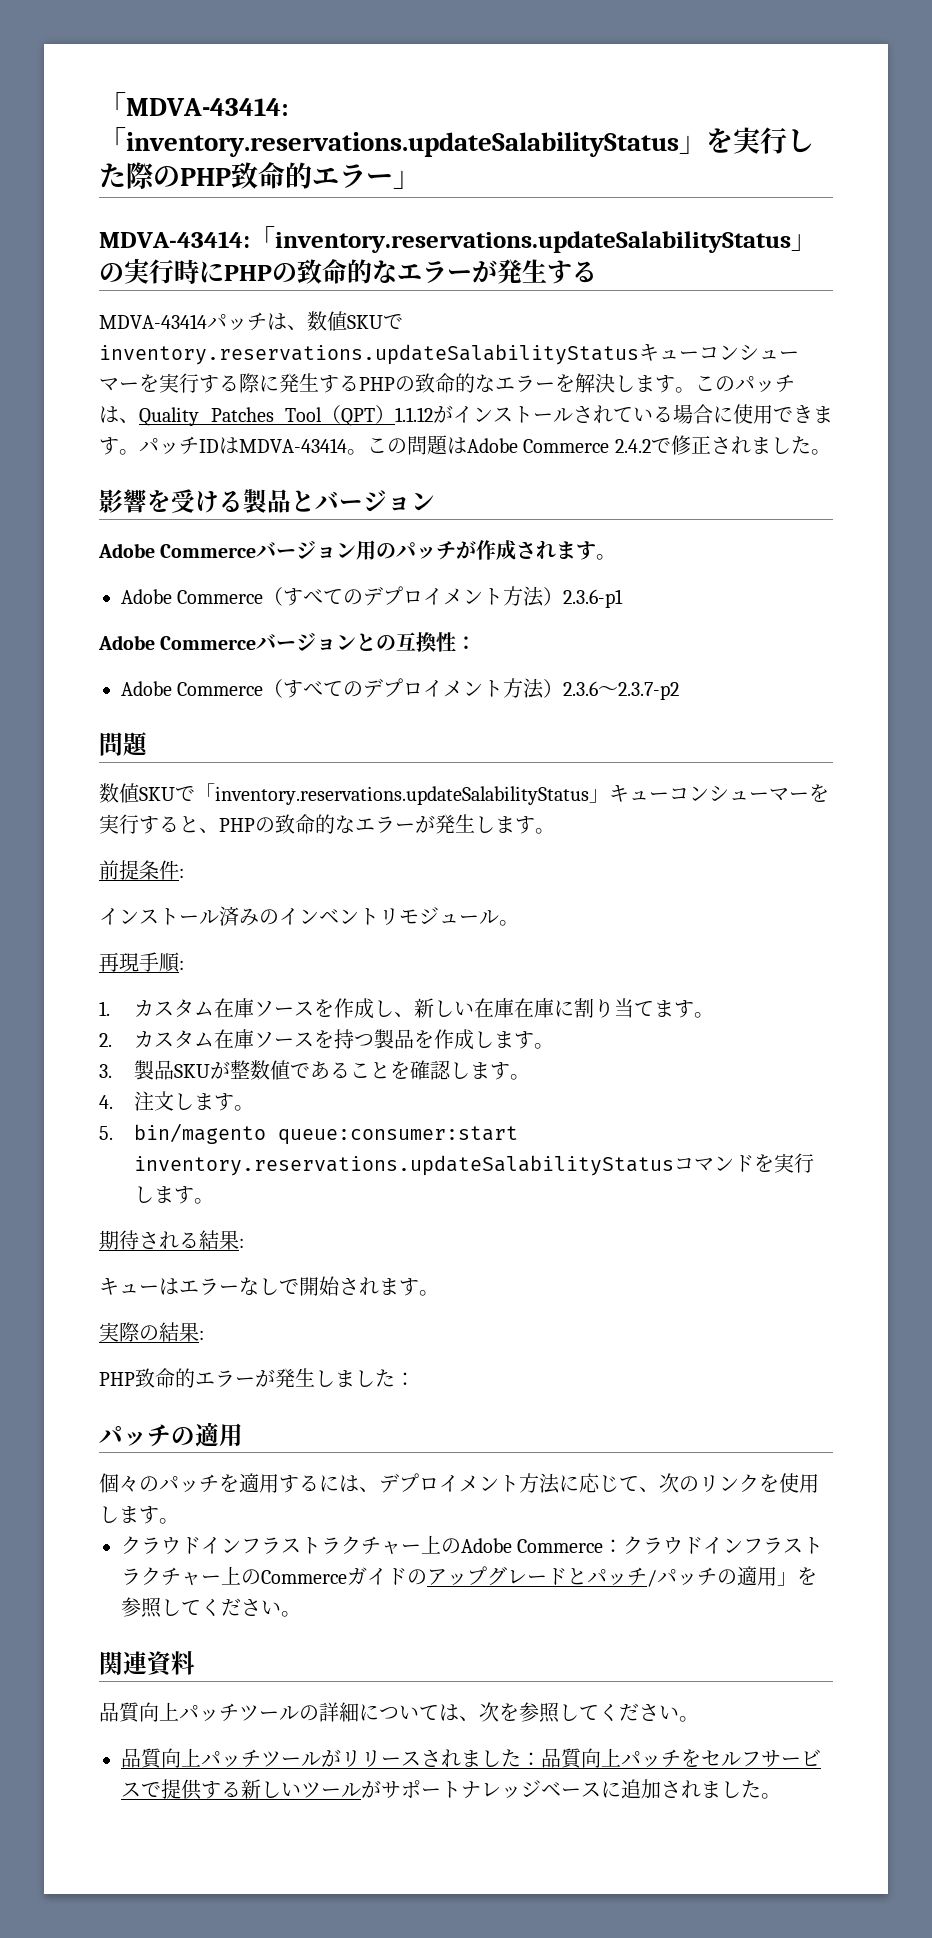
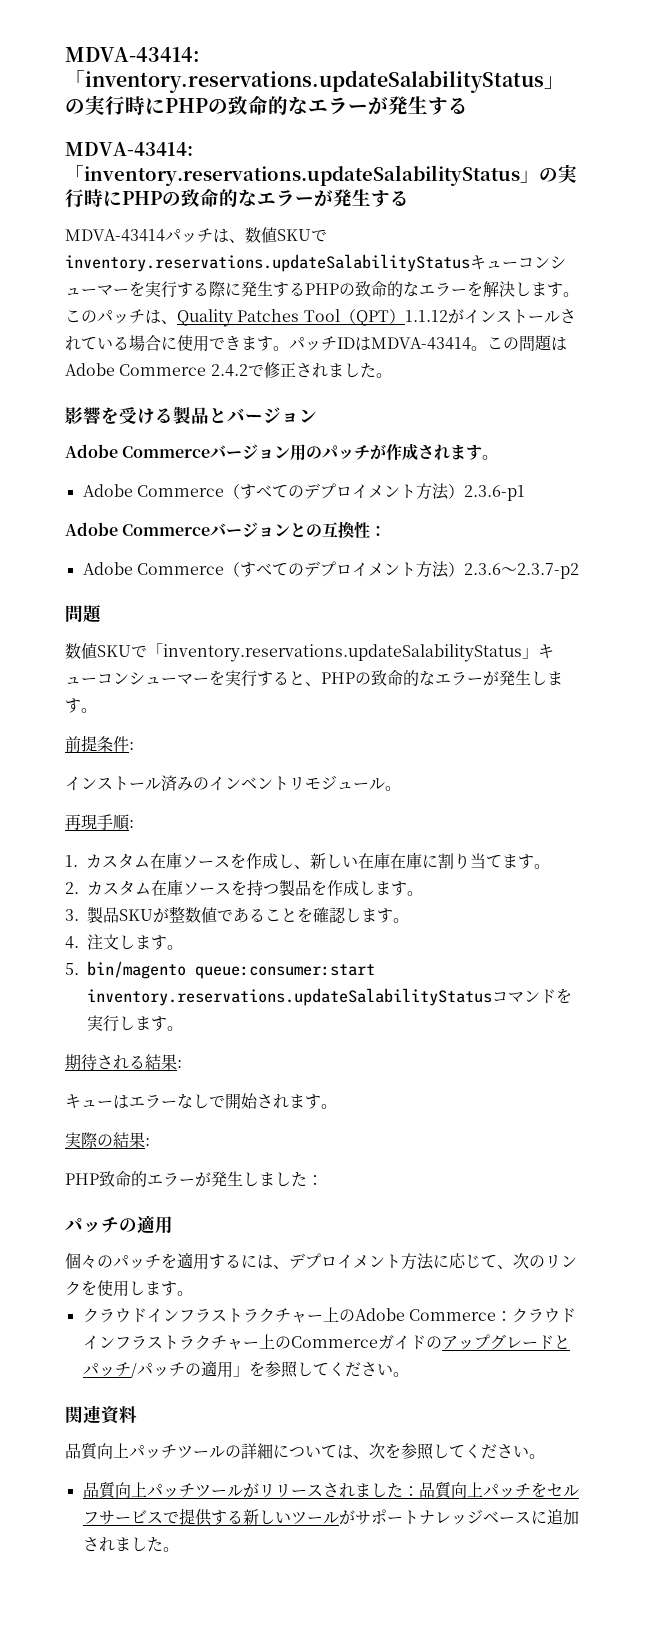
[99,92,289,116] [99,127,814,157] [99,162,420,189] 「MDVA-43414:「inventory.reservations.updateSalabilityStatus」を実行した際のPHP致命的エラー」 -> [65,47,200,62] [65,70,564,93] [65,95,468,115] MDVA-43414:「inventory.reservations.updateSalabilityStatus」の実行時にPHPの致命的なエラーが発生する

